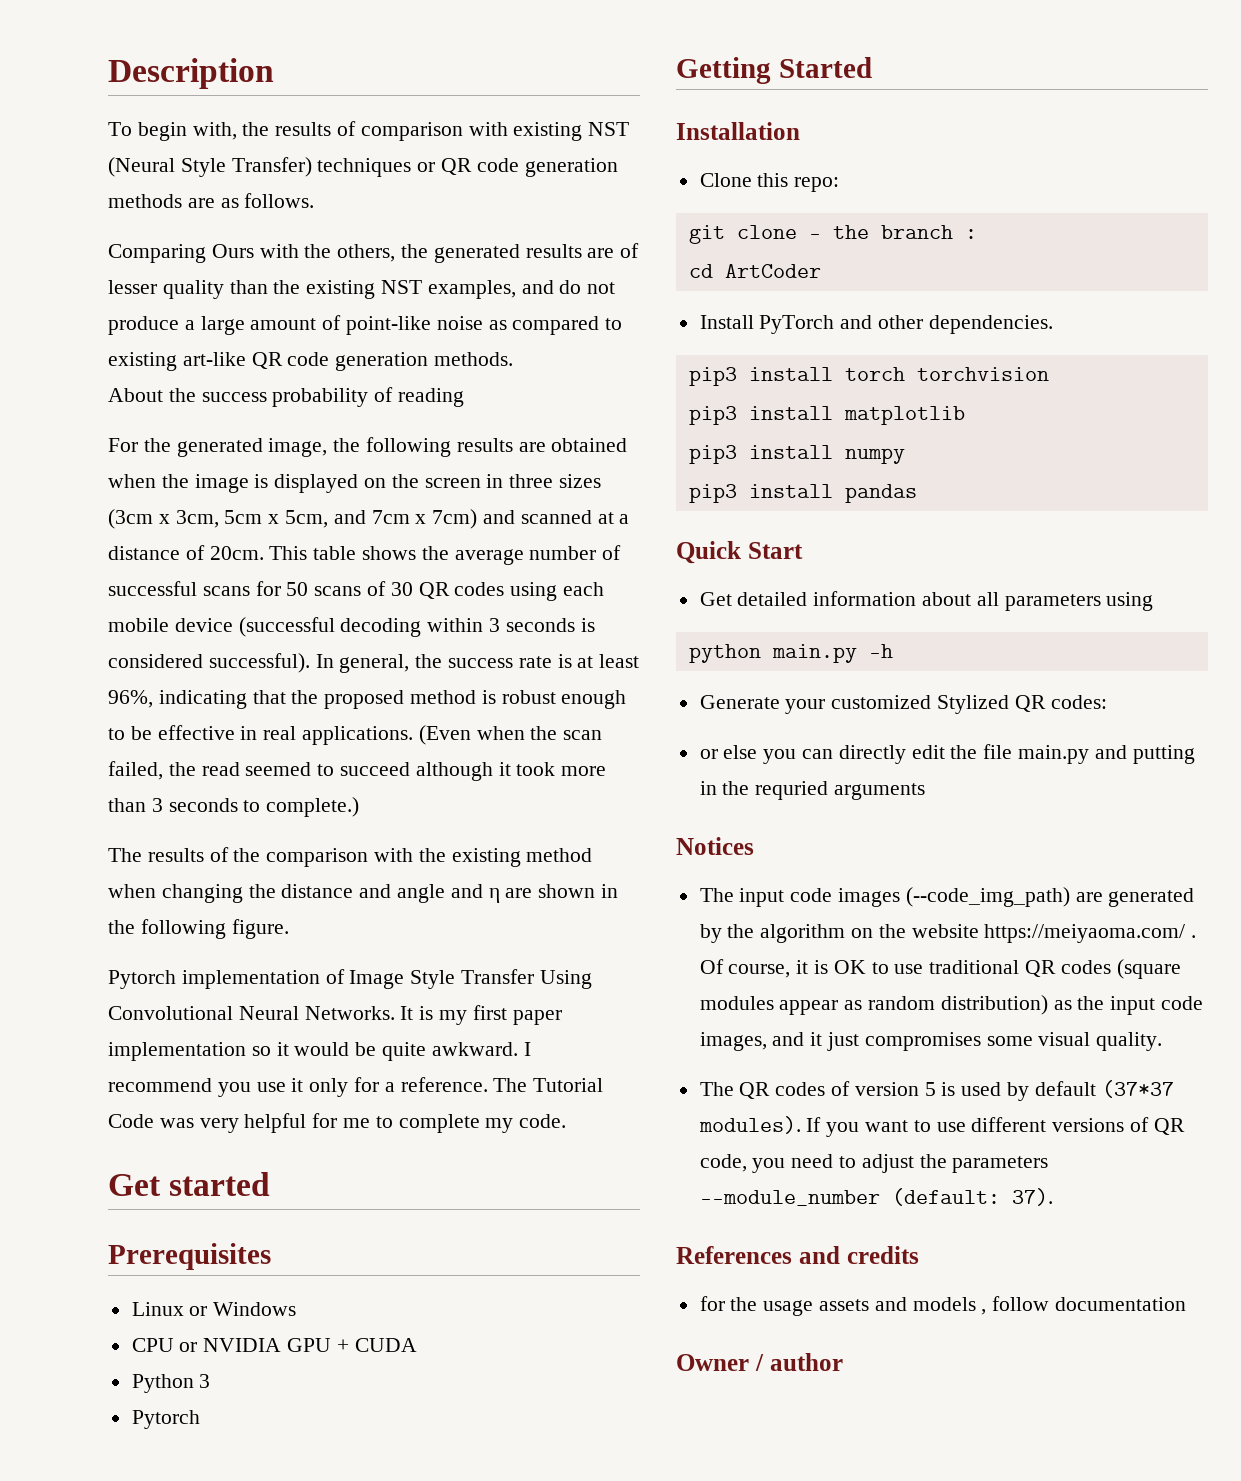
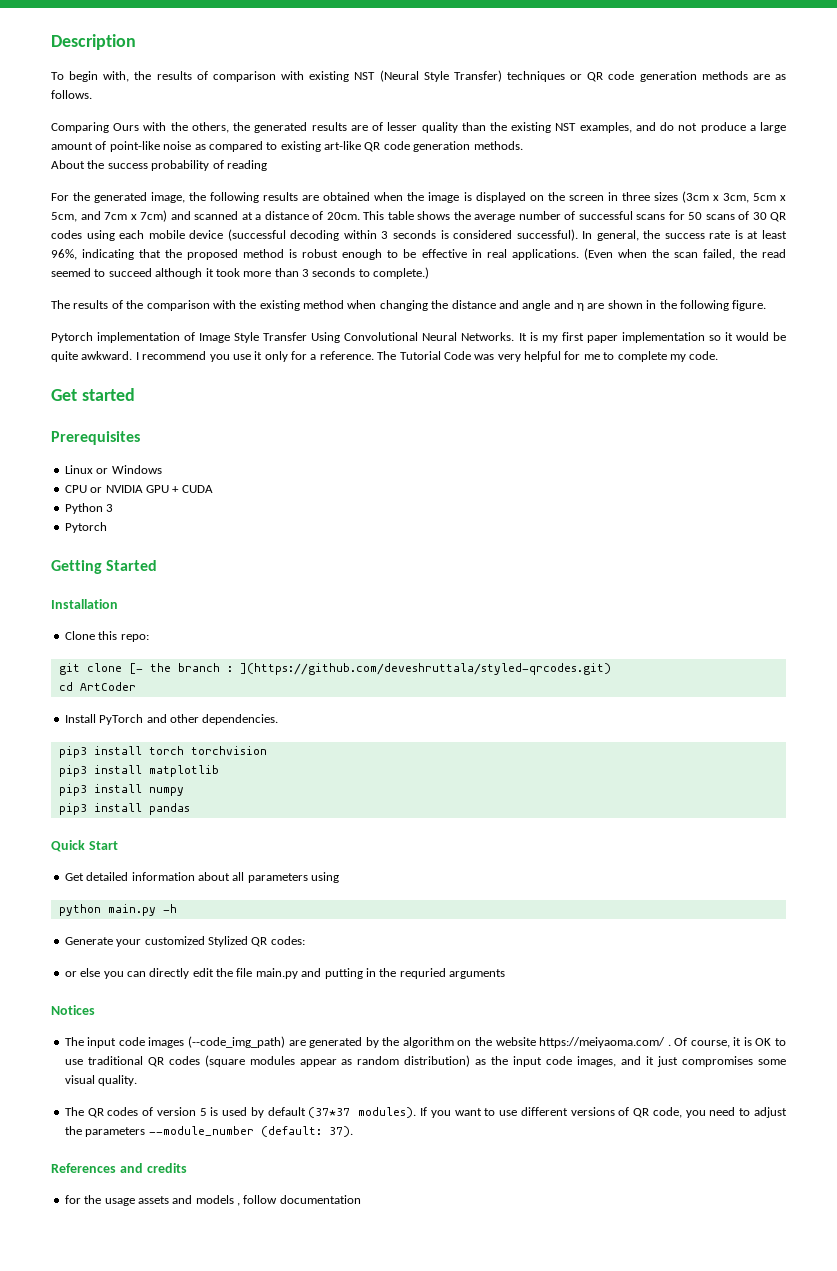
[808,234,821,239] - -> [128,663,143,674] [-
(977, 234) none -> [239,663,611,675] ](https://github.com/deveshruttala/styled-qrcodes.git)
[676,1353,843,1371] // Owner / author -> (361, 1199) none

